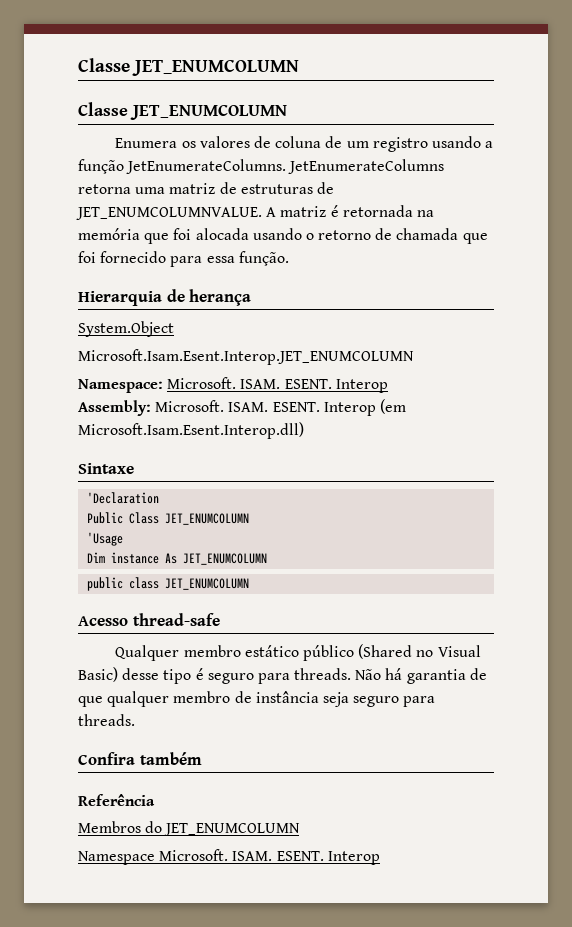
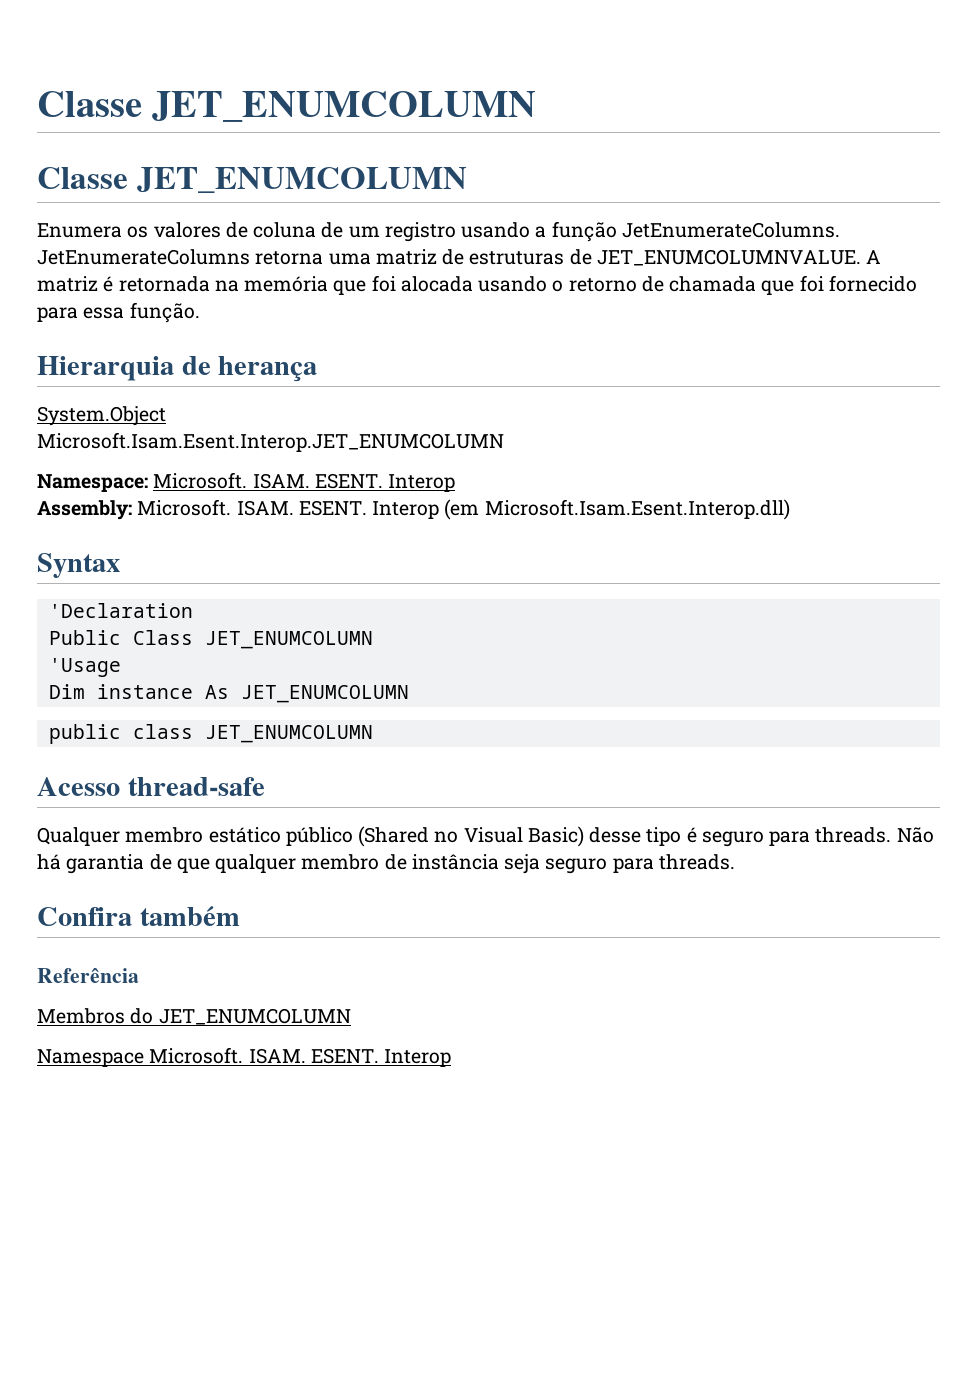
[78,463,134,474] Sintaxe -> [37,553,120,578] Syntax

